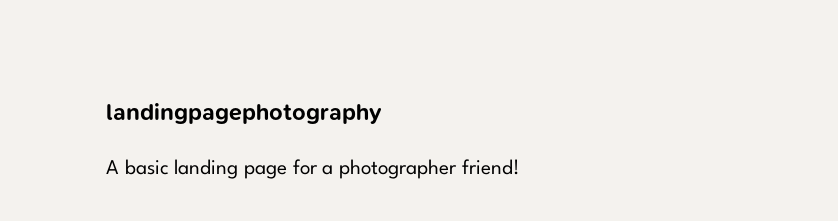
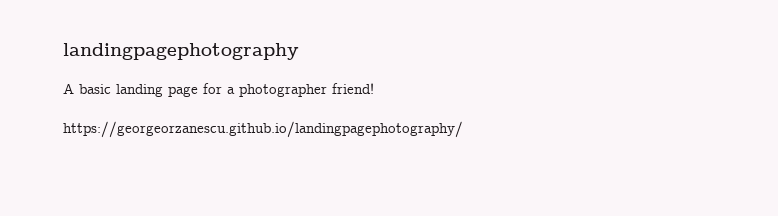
(520, 167) none -> [63,121,463,138] // https://georgeorzanescu.github.io/landingpagephotography/

